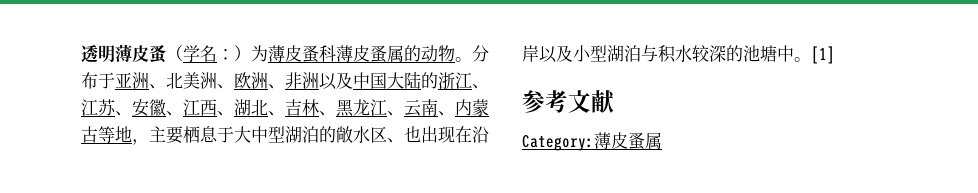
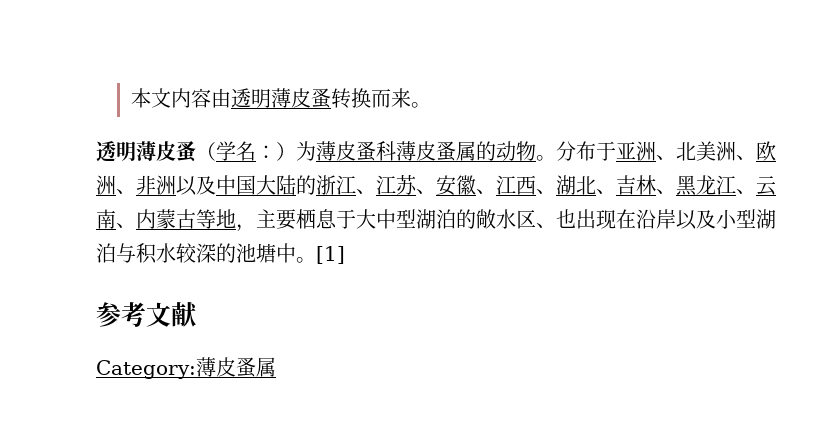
(81, 54) none -> [130,88,431,109] 本文内容由透明薄皮蚤转换而来。 //

